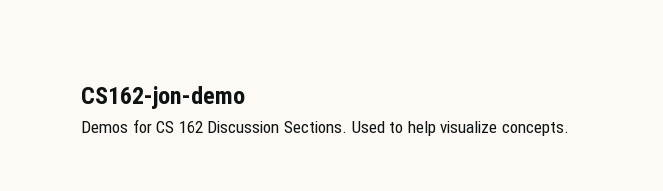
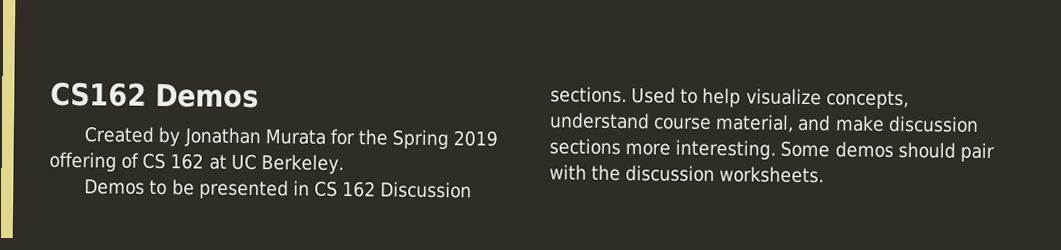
[81,86,245,109] [81,119,152,133] CS162-jon-demo // Demos for -> [50,81,260,109] [84,126,499,150] [49,151,344,174] [84,179,310,200] CS162 Demos // Created by Jonathan Murata for the Spring 2019 offering of CS 162 at UC Berkeley. // Demos to be presented in
[283,121,347,133] Sections. -> [550,86,627,104] sections.
[501,122,569,136] concepts. -> [825,90,909,110] [549,112,979,133] [549,138,995,163] [549,164,825,184] concepts, understand course material, and make discussion sections more interesting. Some demos should pair with the discussion worksheets.

